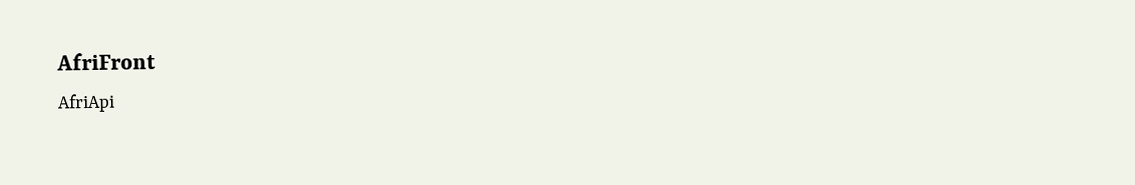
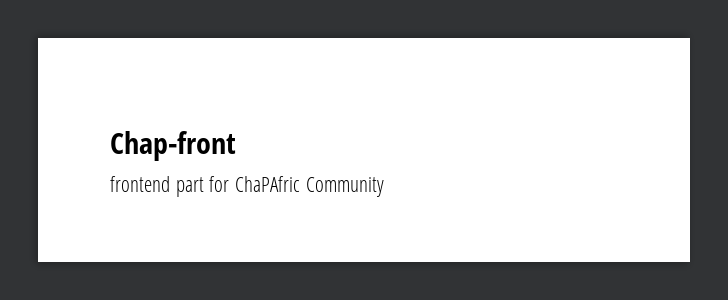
[56,52,156,71] [57,93,115,113] AfriFront // AfriApi -> [110,131,236,161] [110,176,384,197] Chap-front // frontend part for ChaPAfric Community

